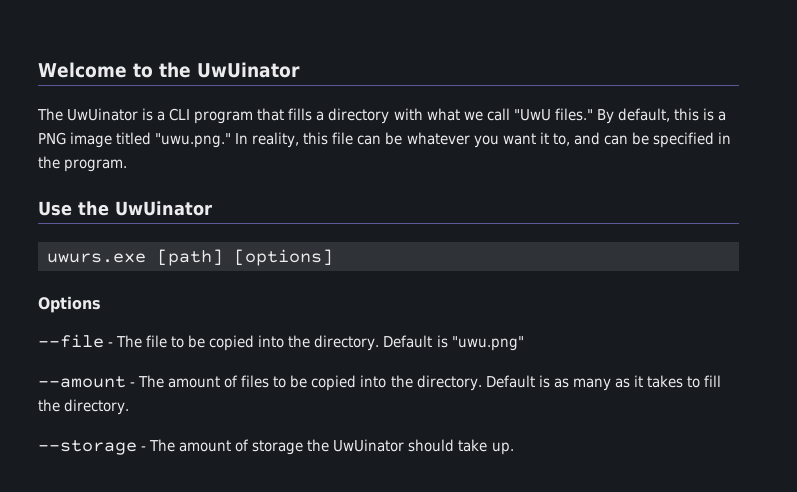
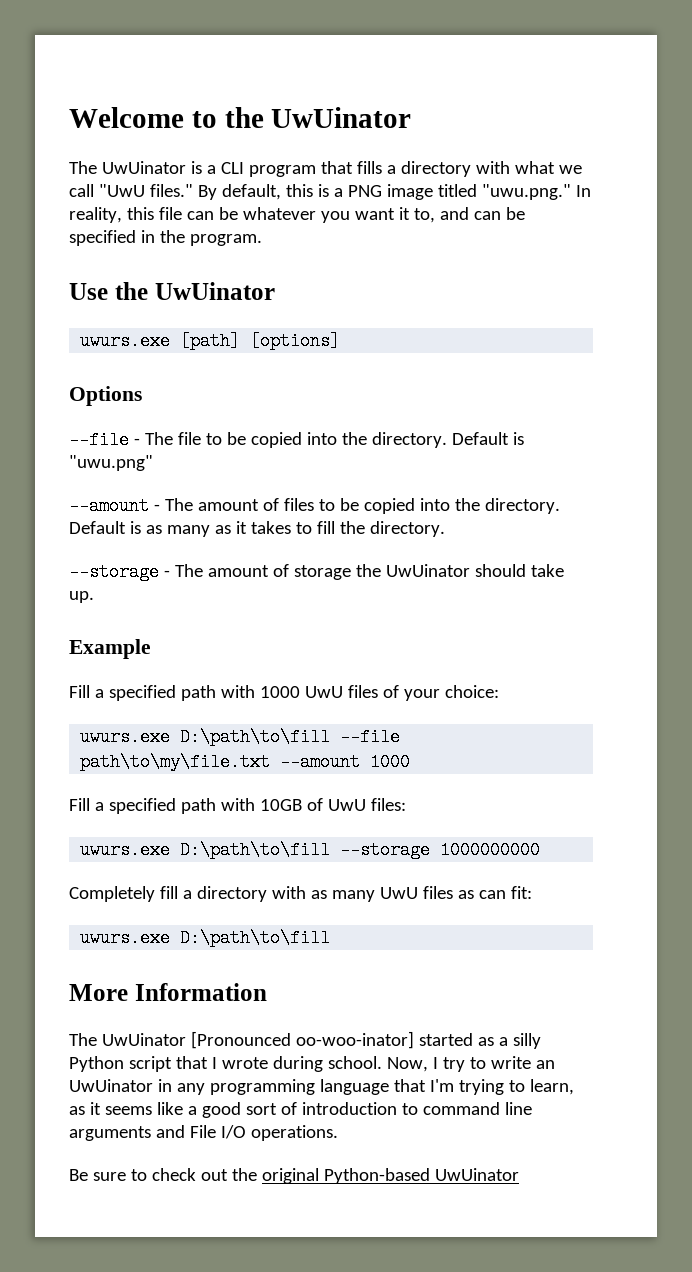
(514, 448) none -> [69,639,151,659] [69,685,499,701] [80,728,401,746] [80,753,411,771] [69,798,406,814] [80,841,541,859] [69,886,532,902] [80,929,331,947] [69,983,267,1001] [69,1031,541,1049] [69,1056,555,1072] [69,1079,574,1095] [69,1102,532,1118] [69,1125,338,1141] [69,1168,519,1184] // Example // Fill a specified path with 1000 UwU files of your choice: // uwurs.exe D:\path\to\fill --file path\to\my\file.txt --amount 1000 // Fill a specified path with 10GB of UwU files: // uwurs.exe D:\path\to\fill --storage 1000000000 // Completely fill a directory with as many UwU files as can fit: // uwurs.exe D:\path\to\fill // More Information // The UwUinator [Pronounced oo-woo-inator] started as a silly Python script that I wrote during school. Now, I try to write an UwUinator in any programming language that I'm trying to learn, as it seems like a good sort of introduction to command line arguments and File I/O operations. // Be sure to check out the original Python-based UwUinator

